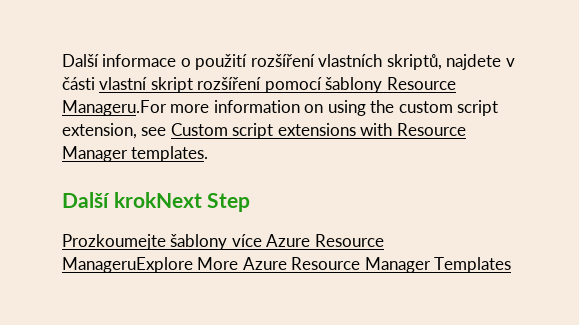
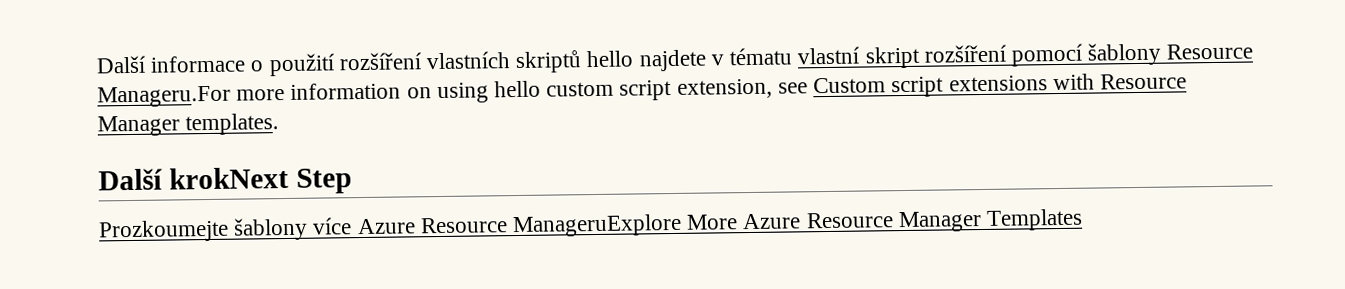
[386,54,442,70] skriptů, -> [515,50,634,74] skriptů hello
[62,77,95,90] části -> [729,47,793,66] tématu
[370,100,395,113] the -> [494,80,542,98] hello

